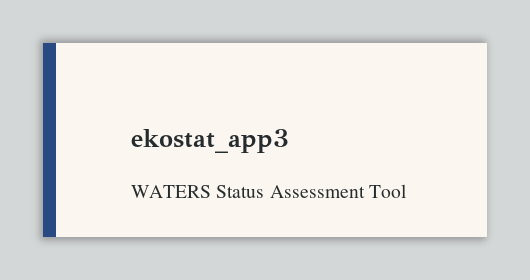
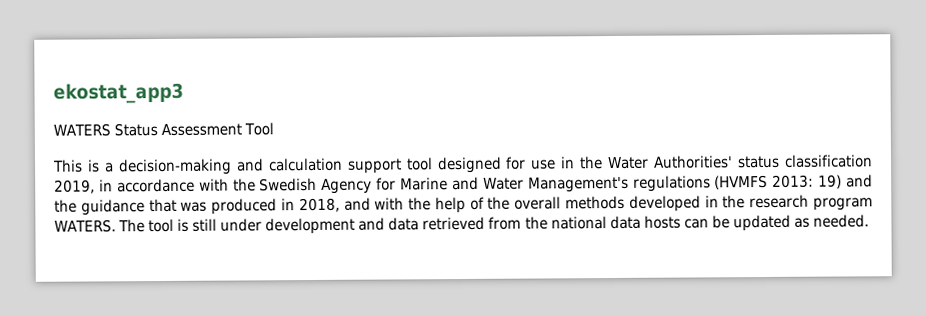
(406, 191) none -> [53,154,873,176] [54,174,873,194] [54,194,873,216] [54,214,869,235] // This is a decision-making and calculation support tool designed for use in the Water Authorities' status classification 2019, in accordance with the Swedish Agency for Marine and Water Management's regulations (HVMFS 2013: 19) and the guidance that was produced in 2018, and with the help of the overall methods developed in the research program WATERS. The tool is still under development and data retrieved from the national data hosts can be updated as needed.

